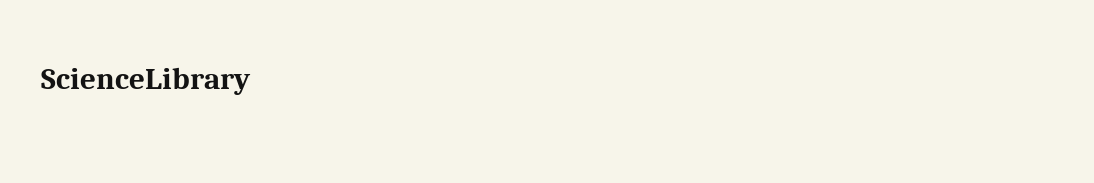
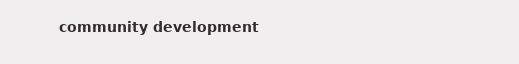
[41,67,251,95] ScienceLibrary -> [59,21,259,35] community development

